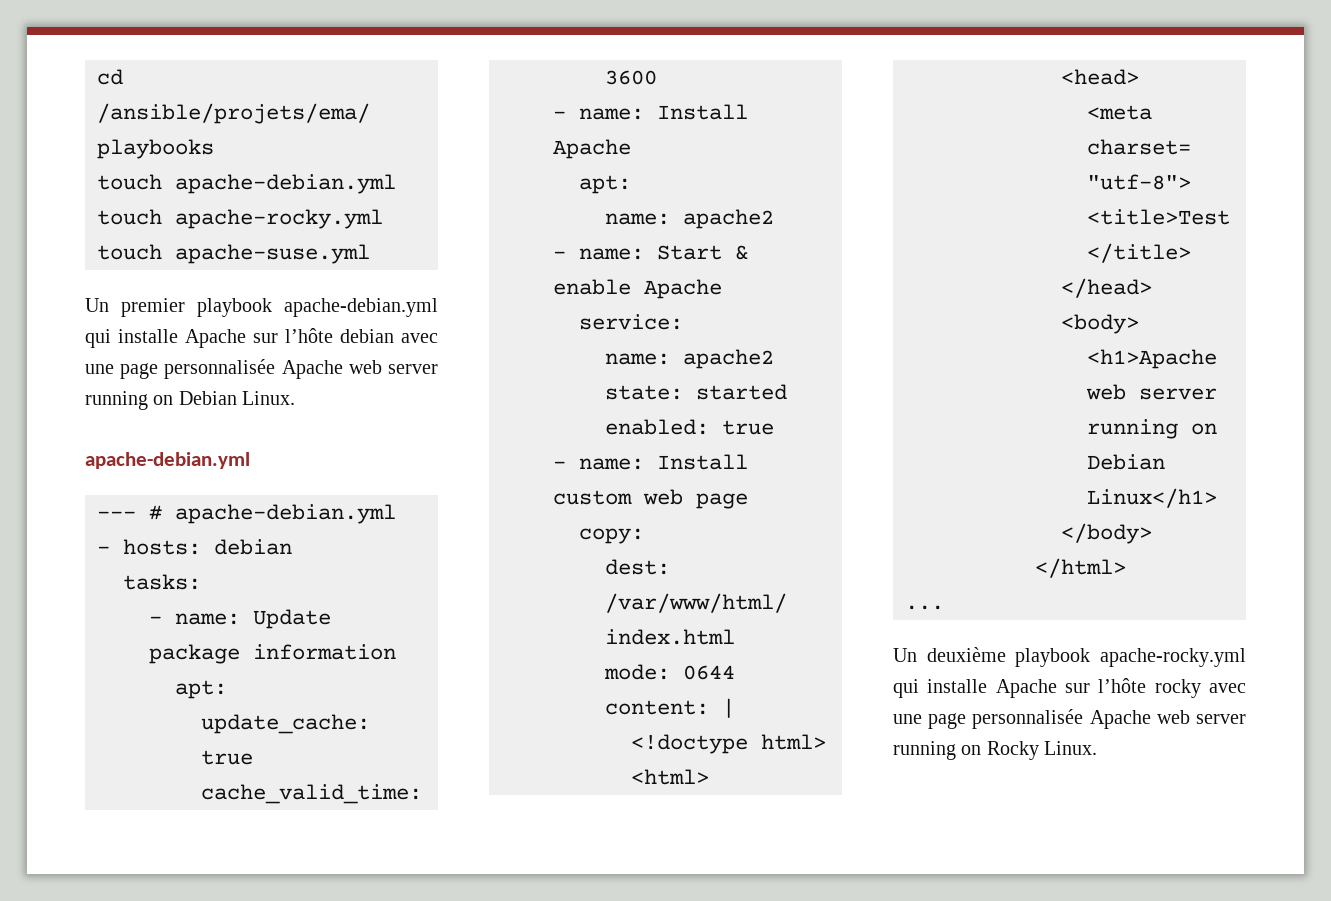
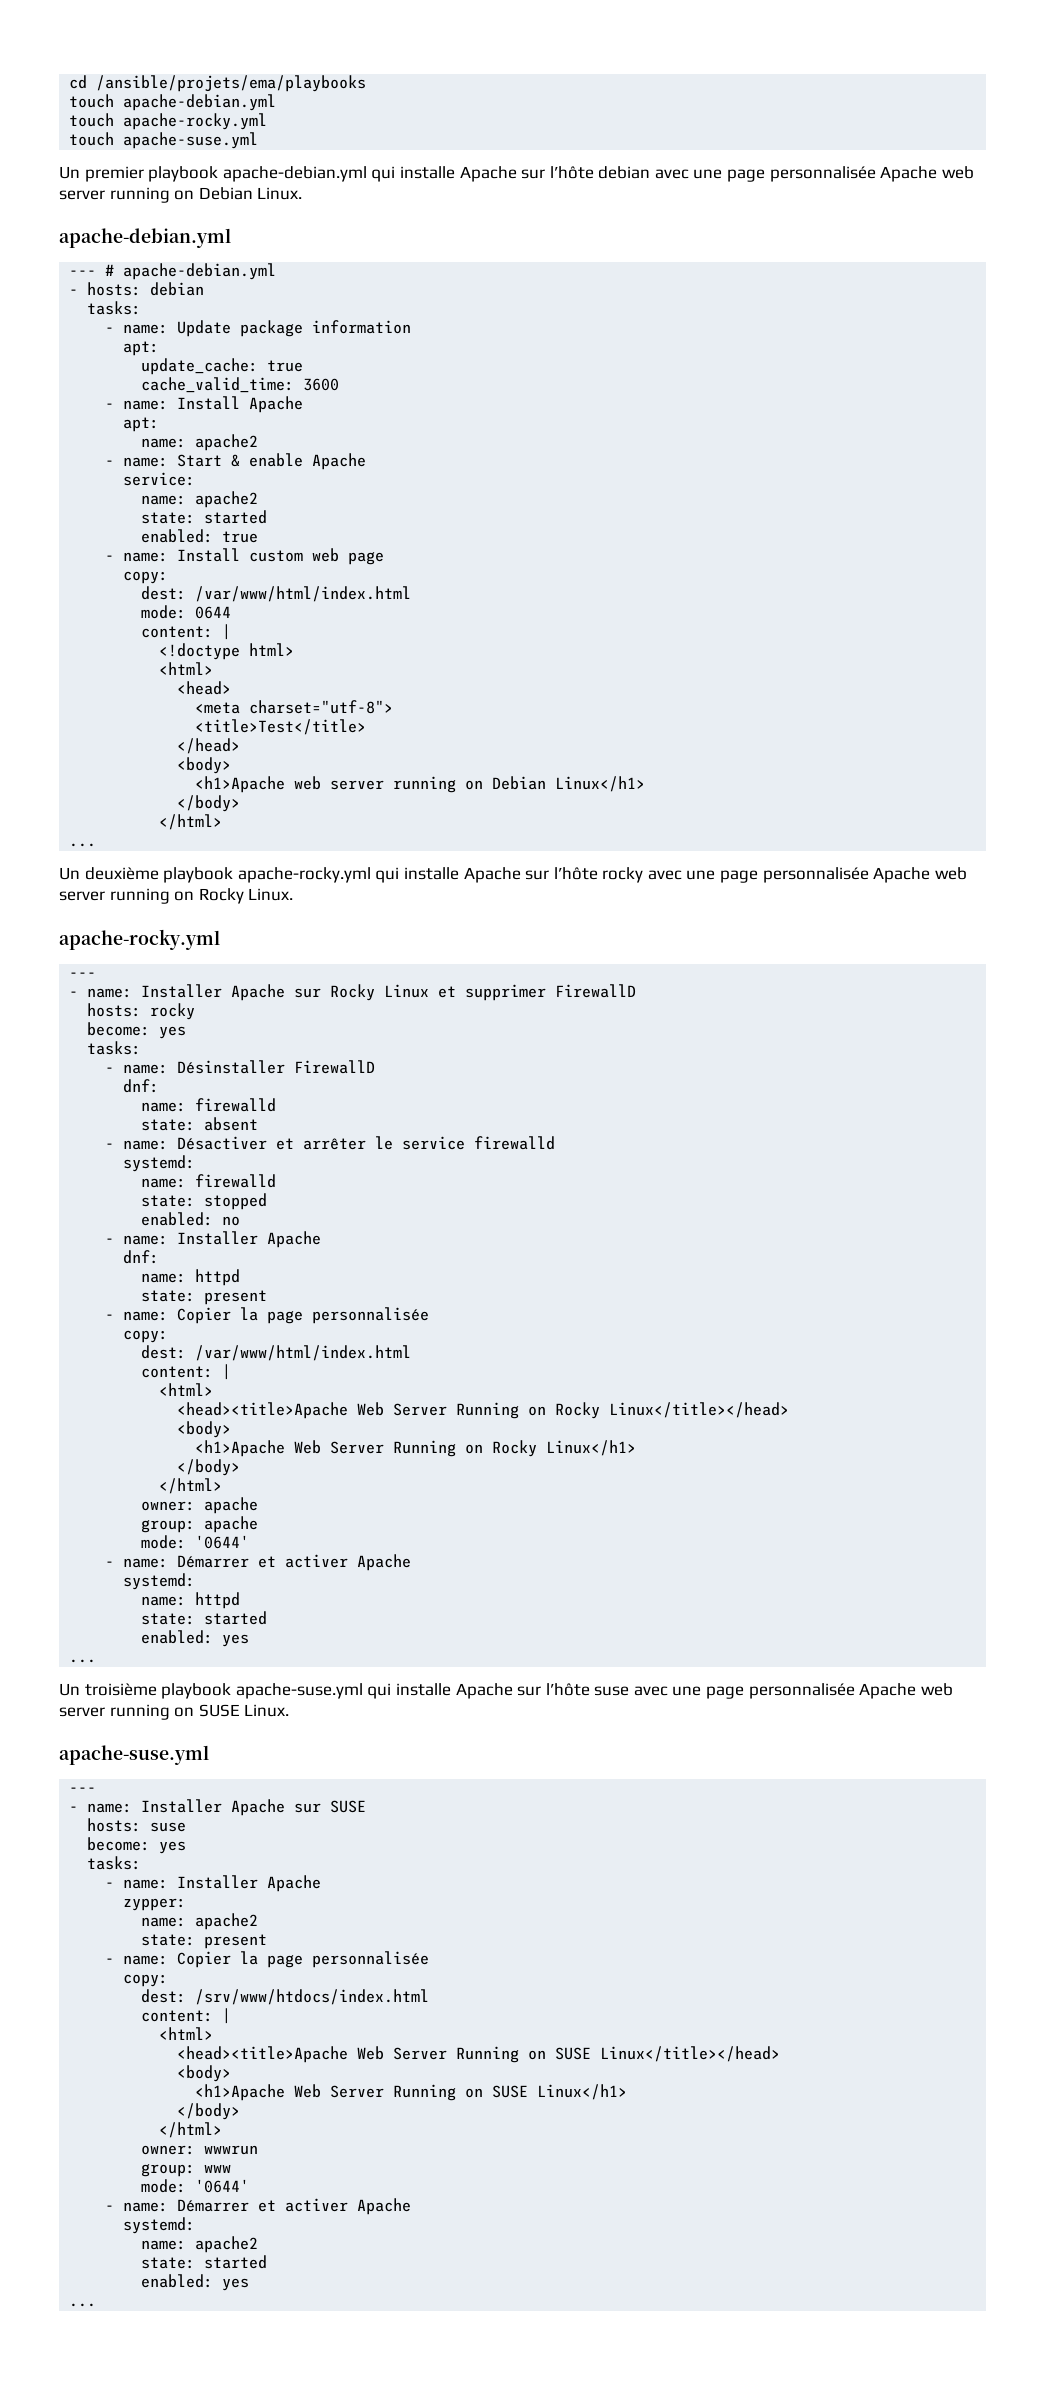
(1098, 748) none -> [59,929,220,950] [69,972,97,978] [69,984,637,1001] [87,1003,196,1020] [87,1022,187,1039] [87,1041,142,1055] [105,1060,376,1074] [123,1079,160,1093] [141,1098,277,1112] [141,1117,259,1131] [105,1136,556,1150] [123,1155,196,1172] [141,1174,277,1188] [141,1193,268,1210] [141,1212,241,1226] [105,1231,322,1248] [123,1250,160,1264] [141,1269,241,1286] [141,1290,268,1305] [105,1307,430,1324] [123,1330,169,1343] [141,1345,412,1361] [141,1364,232,1380] [159,1383,214,1396] [177,1402,790,1419] [177,1421,232,1438] [195,1440,637,1457] [177,1459,241,1476] [159,1478,223,1494] [141,1497,259,1514] [141,1516,259,1533] [141,1535,250,1549] [105,1554,412,1571] [123,1573,196,1590] [141,1592,241,1609] [141,1611,268,1625] [141,1630,250,1647] [69,1659,97,1663] [59,1683,953,1699] [59,1704,290,1720] [59,1745,209,1765] [69,1787,97,1793] [69,1799,367,1816] [87,1818,187,1832] [87,1837,187,1854] [87,1856,142,1870] [105,1875,322,1892] [123,1898,187,1911] [141,1913,259,1930] [141,1934,268,1949] [105,1951,430,1968] [123,1974,169,1987] [141,1989,430,2005] [141,2008,232,2024] [159,2027,214,2040] [177,2046,781,2063] [177,2065,232,2082] [195,2084,628,2101] [177,2103,241,2120] [159,2122,223,2138] [141,2145,259,2155] [141,2163,232,2177] [141,2179,250,2193] [105,2198,412,2215] [123,2217,196,2234] [141,2236,259,2253] [141,2255,268,2269] [141,2274,250,2291] [69,2303,97,2307] // apache-rocky.yml // --- // - name: Installer Apache sur Rocky Linux et supprimer FirewallD // hosts: rocky // become: yes // tasks: // - name: Désinstaller FirewallD // dnf: // name: firewalld // state: absent // - name: Désactiver et arrêter le service firewalld // systemd: // name: firewalld // state: stopped // enabled: no // - name: Installer Apache // dnf: // name: httpd // state: present // - name: Copier la page personnalisée // copy: // dest: /var/www/html/index.html // content: | // <html> // <head><title>Apache Web Server Running on Rocky Linux</title></head> // <body> // <h1>Apache Web Server Running on Rocky Linux</h1> // </body> // </html> // owner: apache // group: apache // mode: '0644' // - name: Démarrer et activer Apache // systemd: // name: httpd // state: started // enabled: yes // ... // Un troisième playbook apache-suse.yml qui installe Apache sur l’hôte suse avec une page personnalisée Apache web server running on SUSE Linux. // apache-suse.yml // --- // - name: Installer Apache sur SUSE // hosts: suse // become: yes // tasks: // - name: Installer Apache // zypper: // name: apache2 // state: present // - name: Copier la page personnalisée // copy: // dest: /srv/www/htdocs/index.html // content: | // <html> // <head><title>Apache Web Server Running on SUSE Linux</title></head> // <body> // <h1>Apache Web Server Running on SUSE Linux</h1> // </body> // </html> // owner: wwwrun // group: www // mode: '0644' // - name: Démarrer et activer Apache // systemd: // name: apache2 // state: started // enabled: yes // ...

